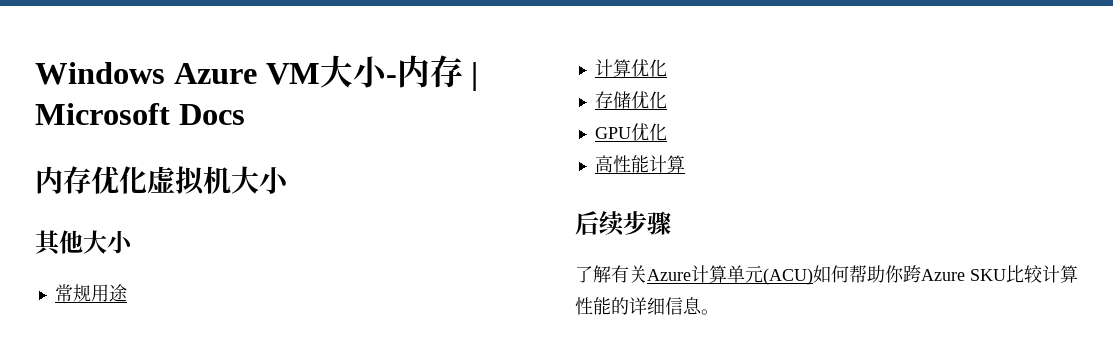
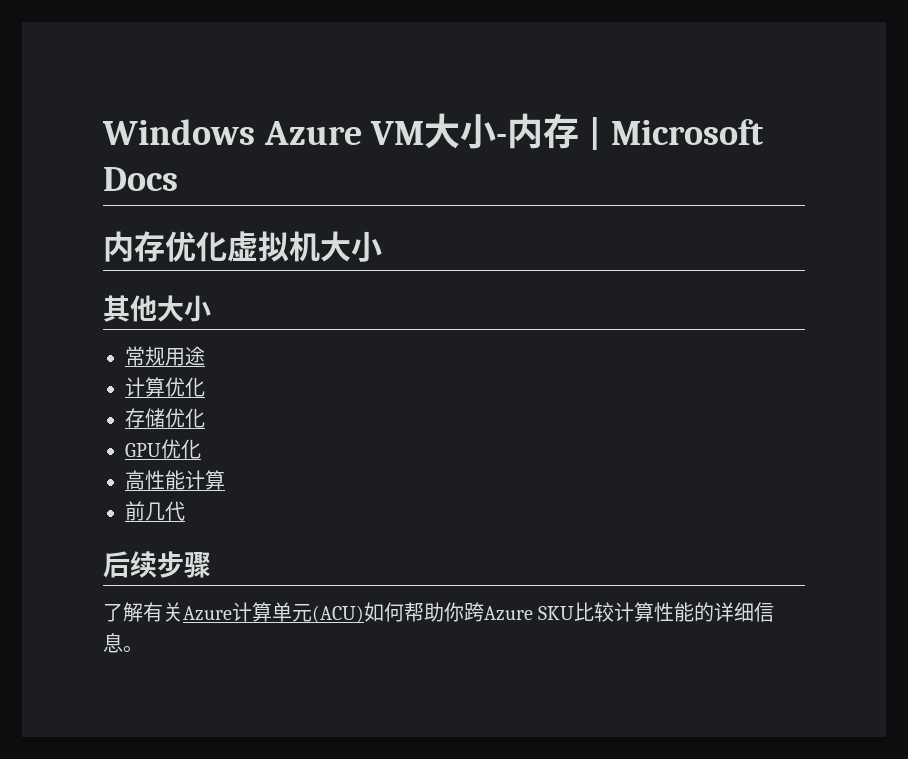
(685, 164) none -> [125,501,185,521] // 前几代

